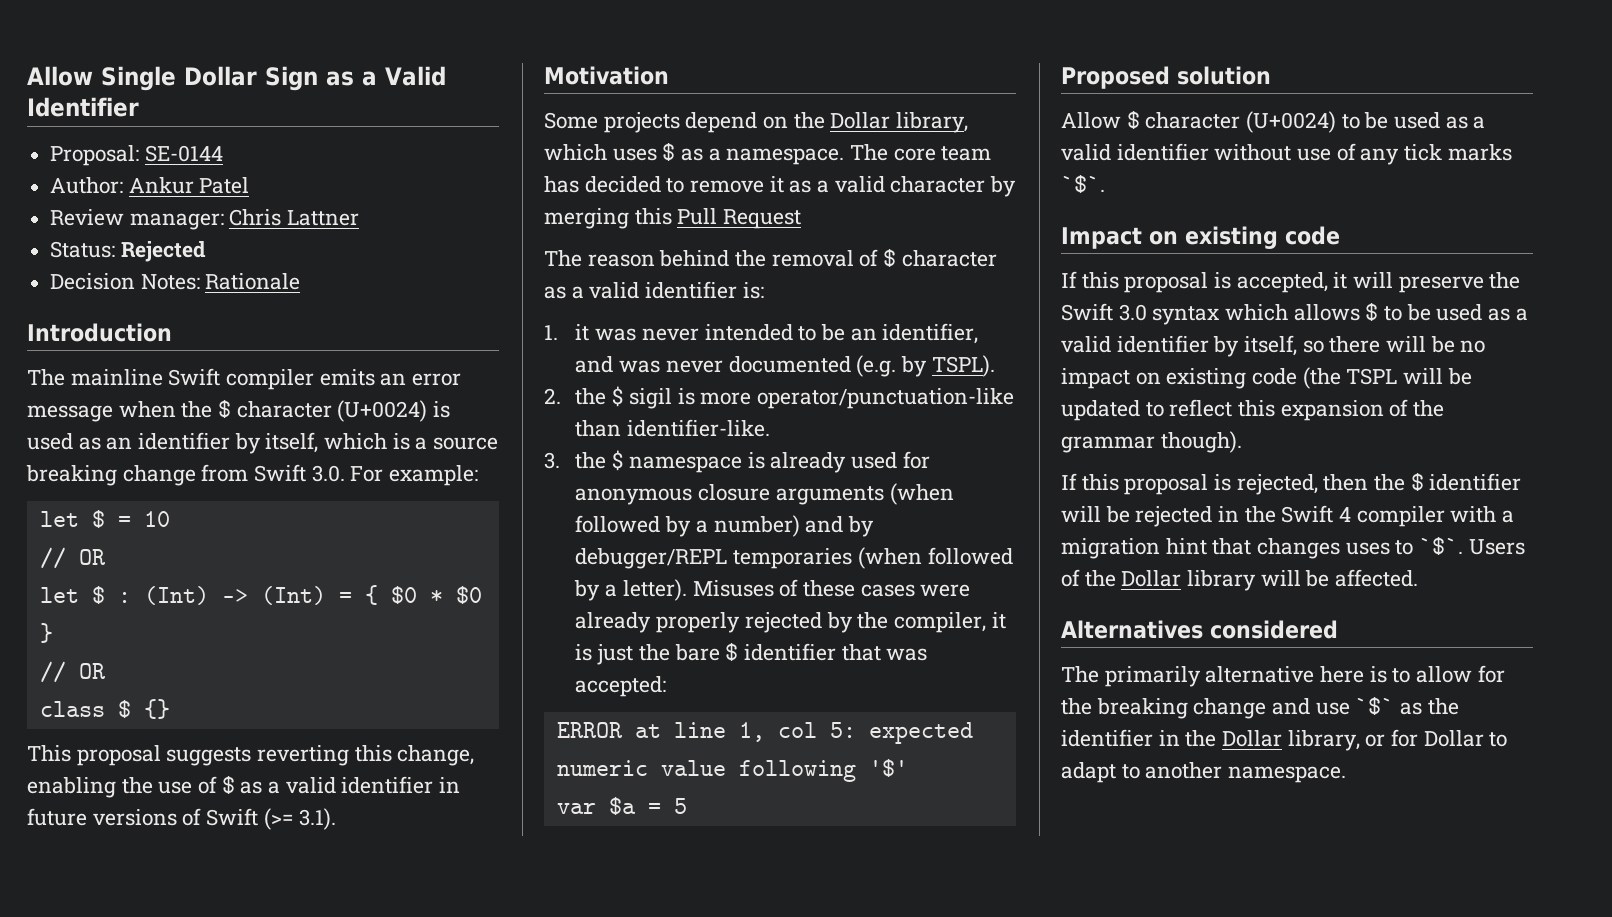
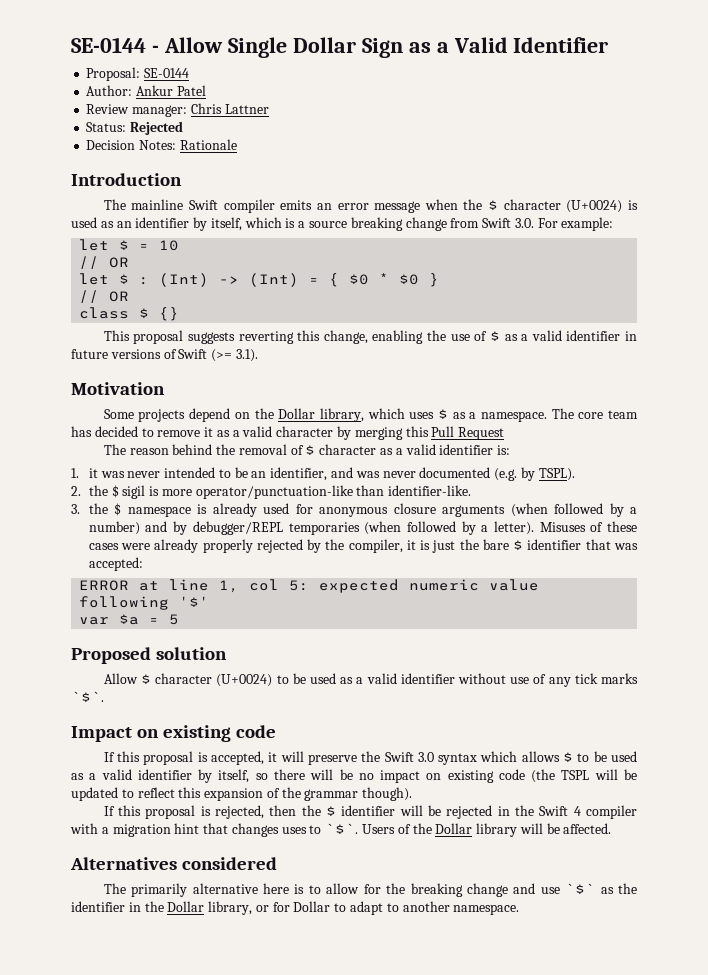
(27, 76) none -> [71,37,159,53] SE-0144 -

